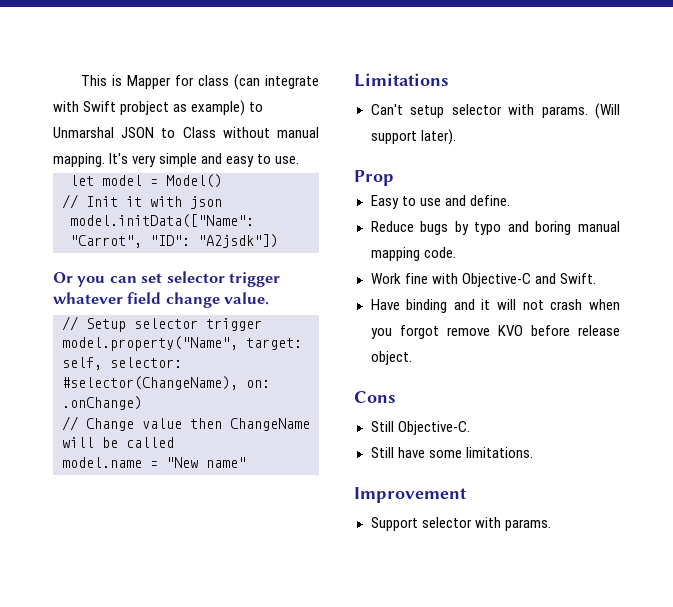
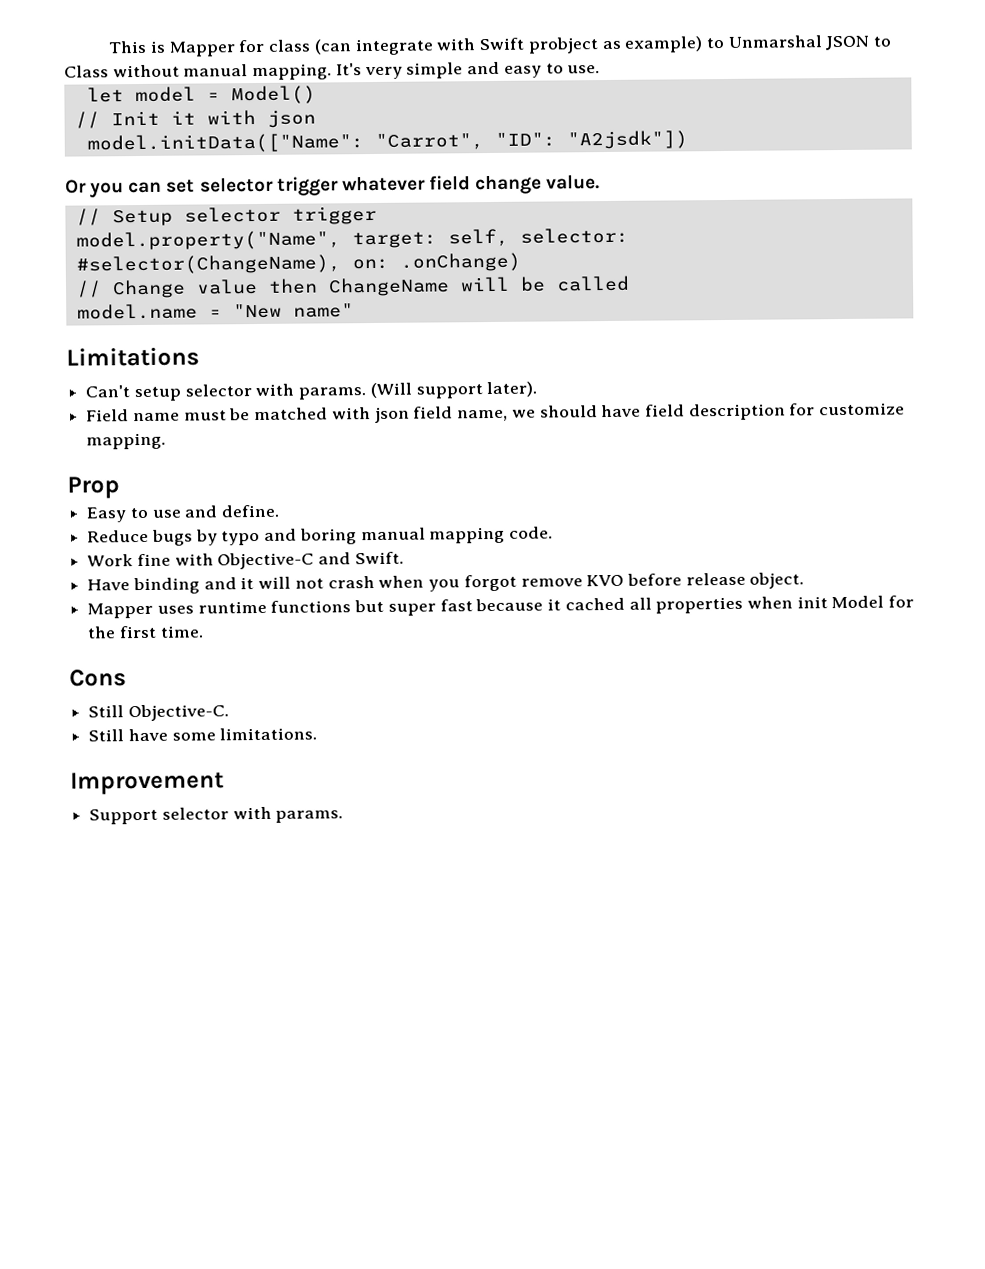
(456, 137) none -> [86,402,906,424] [86,432,167,450] // Field name must be matched with json field name, we should have field description for customize mapping.
(412, 358) none -> [87,595,915,619] [87,625,204,639] // Mapper uses runtime functions but super fast because it cached all properties when init Model for the first time.

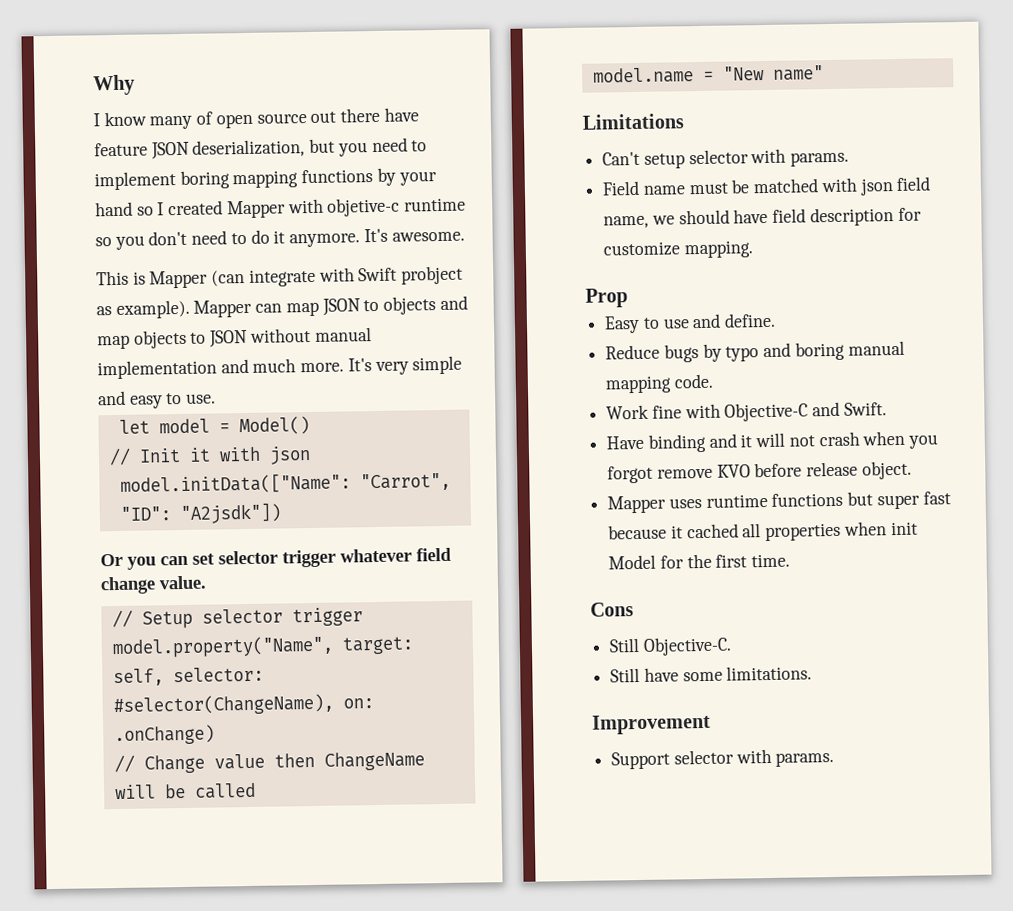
(108, 47) none -> [93,74,135,96] [93,107,419,130] [94,137,428,160] [94,167,437,191] [95,197,467,219] [95,228,465,250] Why // I know many of open source out there have feature JSON deserialization, but you need to implement boring mapping functions by your hand so I created Mapper with objetive-c runtime so you don't need to do it anymore. It's awesome. //
[238,39,312,53] for class -> (209, 279) none
[624,35,892,53] [64,63,333,81] example) to Unmarshal JSON to Class without manual mapping. -> [115,295,468,319] [97,327,372,350] [97,358,345,380] example). Mapper can map JSON to objects and map objects to JSON without manual implementation and much more.
[369,381,538,399] (Will support later). -> (850, 159) none

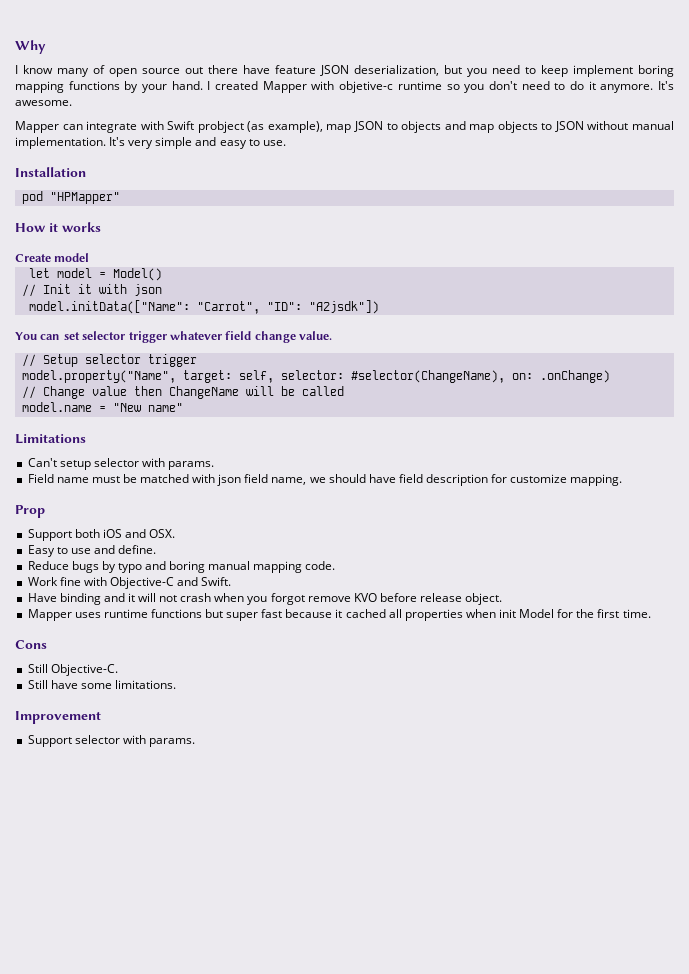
(428, 146) none -> [541,65,568,77] keep
[95,201,154,217] hand so -> [171,81,203,90] hand.
[96,265,464,289] [96,299,283,319] This is Mapper (can integrate with Swift probject as example). Mapper can -> [15,121,323,133] Mapper can integrate with Swift probject (as example),
[97,358,345,380] implementation and much more. -> [15,137,106,149] implementation.
(217, 398) none -> [15,167,86,177] [21,191,120,204] [15,222,101,232] [15,253,90,262] // Installation // pod "HPMapper" // How it works // Create model
[100,553,156,570] Or you -> [15,332,37,340] You
(628, 298) none -> [27,529,176,541] // Support both iOS and OSX.

